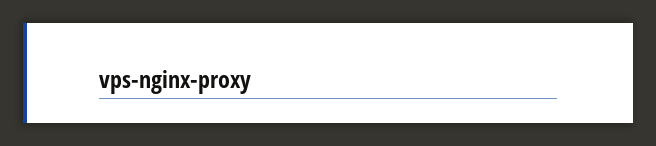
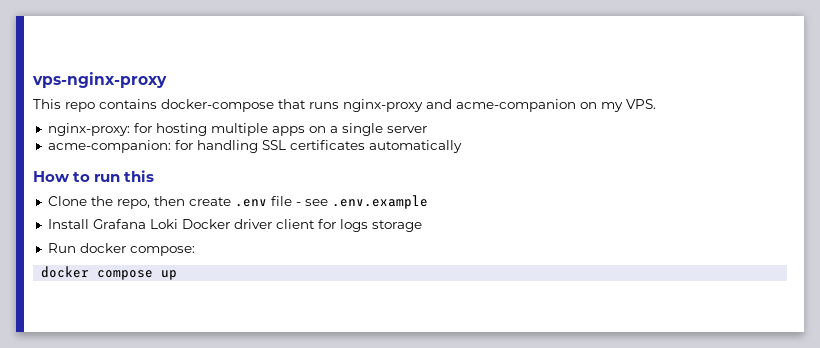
(251, 82) none -> [33,99,656,112] [47,123,427,136] [47,140,462,153] [33,170,155,182] [47,195,428,209] [47,219,422,232] [47,243,195,256] [41,266,178,280] // This repo contains docker-compose that runs nginx-proxy and acme-companion on my VPS. // nginx-proxy: for hosting multiple apps on a single server // acme-companion: for handling SSL certificates automatically // How to run this // Clone the repo, then create .env file - see .env.example // Install Grafana Loki Docker driver client for logs storage // Run docker compose: // docker compose up

